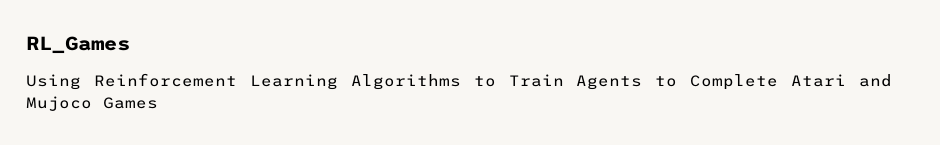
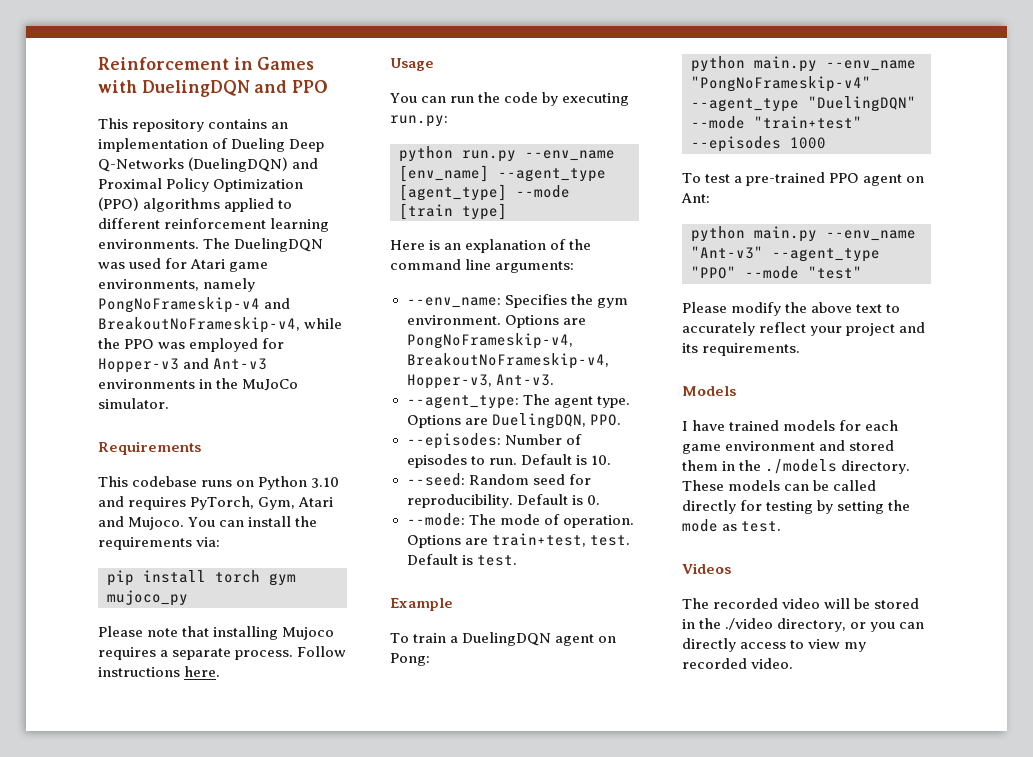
[26,36,130,54] [26,73,892,90] [26,96,158,111] RL_Games // Using Reinforcement Learning Algorithms to Train Agents to Complete Atari and Mujoco Games -> [98,57,315,70] [98,80,329,97] [98,118,289,132] [98,138,325,152] [98,157,319,172] [98,178,304,192] [98,197,293,212] [98,218,330,232] [98,238,324,252] [98,258,269,272] [98,278,256,292] [98,297,291,313] [98,317,343,333] [98,338,285,352] [98,358,268,373] [98,378,299,391] [98,398,169,409] [98,441,201,455] [98,476,340,490] [98,496,334,510] [98,516,318,530] [98,537,221,550] [107,570,296,586] [107,590,188,606] [98,626,335,640] [98,646,347,660] [98,666,221,677] [390,58,434,71] [390,92,630,106] [390,115,448,127] [399,146,615,162] [399,165,606,182] [399,184,570,201] [399,203,507,220] [390,239,592,253] [390,259,575,273] [406,294,628,308] [406,315,586,328] [406,333,573,349] [406,353,609,369] [406,374,554,389] [406,394,630,409] [406,413,621,429] [406,433,582,449] [406,454,611,468] [406,473,591,486] [406,494,600,508] [406,513,634,528] [406,533,630,548] [406,554,517,566] [390,598,453,611] [390,632,617,646] [390,653,430,666] [691,56,916,72] [691,76,871,92] [691,96,916,112] [691,116,862,129] [691,136,826,152] [682,172,925,186] [681,193,710,203] [691,226,916,242] [691,246,880,262] [691,266,862,279] [682,302,901,316] [682,322,926,336] [682,343,801,356] [682,386,736,396] [682,420,899,431] [682,440,895,454] [682,459,911,474] [682,480,877,491] [682,500,911,514] [682,519,782,532] [682,563,731,574] [682,598,920,609] [682,618,925,632] [682,638,867,652] [682,658,794,669] Reinforcement in Games with DuelingDQN and PPO // This repository contains an implementation of Dueling Deep Q-Networks (DuelingDQN) and Proximal Policy Optimization (PPO) algorithms applied to different reinforcement learning environments. The DuelingDQN was used for Atari game environments, namely PongNoFrameskip-v4 and BreakoutNoFrameskip-v4, while the PPO was employed for Hopper-v3 and Ant-v3 environments in the MuJoCo simulator. // Requirements // This codebase runs on Python 3.10 and requires PyTorch, Gym, Atari and Mujoco. You can install the requirements via: // pip install torch gym mujoco_py // Please note that installing Mujoco requires a separate process. Follow instructions here. // Usage // You can run the code by executing run.py: // python run.py --env_name [env_name] --agent_type [agent_type] --mode [train type] // Here is an explanation of the command line arguments: // --env_name: Specifies the gym environment. Options are PongNoFrameskip-v4, BreakoutNoFrameskip-v4, Hopper-v3, Ant-v3. // --agent_type: The agent type. Options are DuelingDQN, PPO. // --episodes: Number of episodes to run. Default is 10. // --seed: Random seed for reproducibility. Default is 0. // --mode: The mode of operation. Options are train+test, test. Default is test. // Example // To train a DuelingDQN agent on Pong: // python main.py --env_name "PongNoFrameskip-v4" --agent_type "DuelingDQN" --mode "train+test" --episodes 1000 // To test a pre-trained PPO agent on Ant: // python main.py --env_name "Ant-v3" --agent_type "PPO" --mode "test" // Please modify the above text to accurately reflect your project and its requirements. // Models // I have trained models for each game environment and stored them in the ./models directory. These models can be called directly for testing by setting the mode as test. // Videos // The recorded video will be stored in the ./video directory, or you can directly access to view my recorded video.

